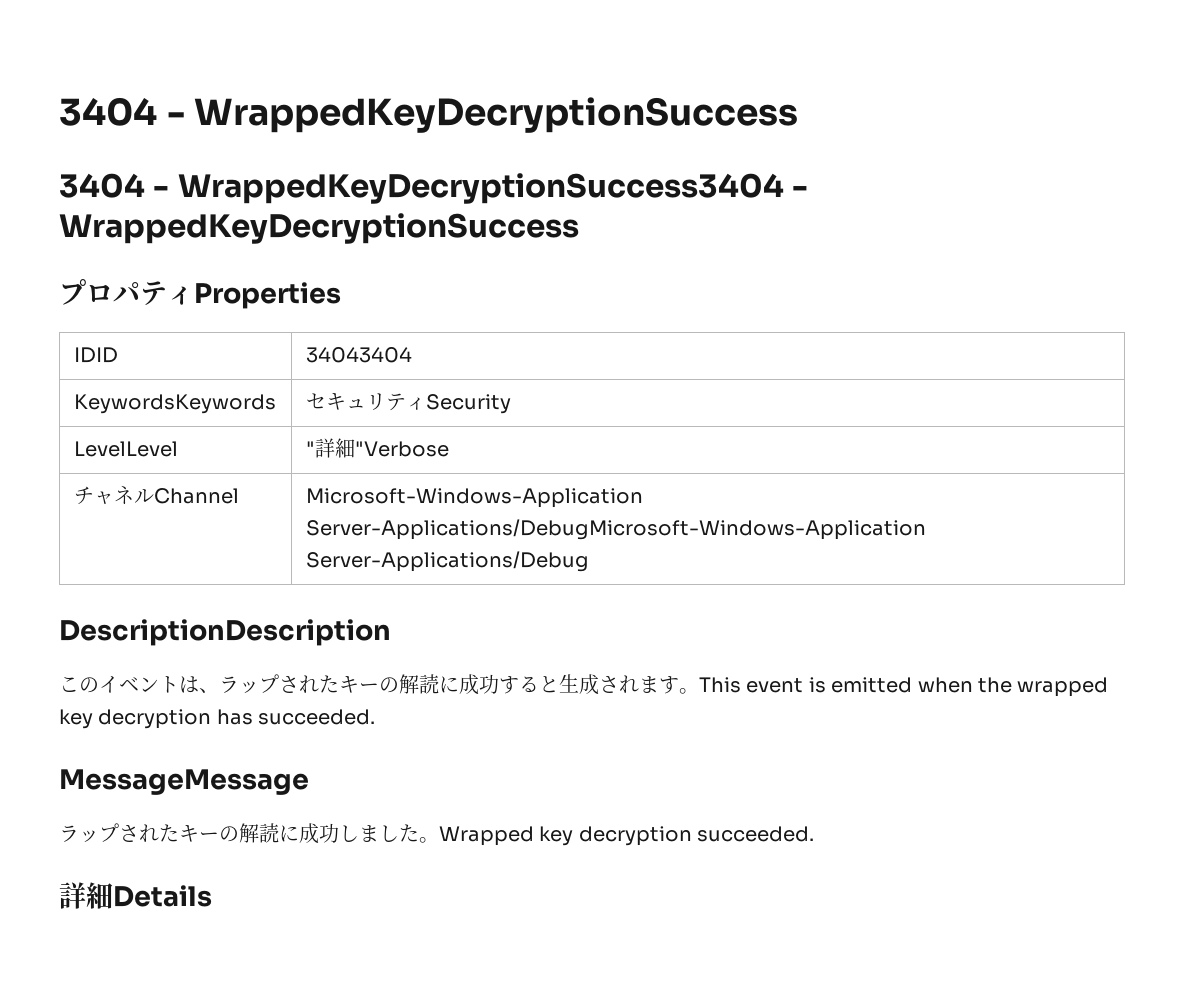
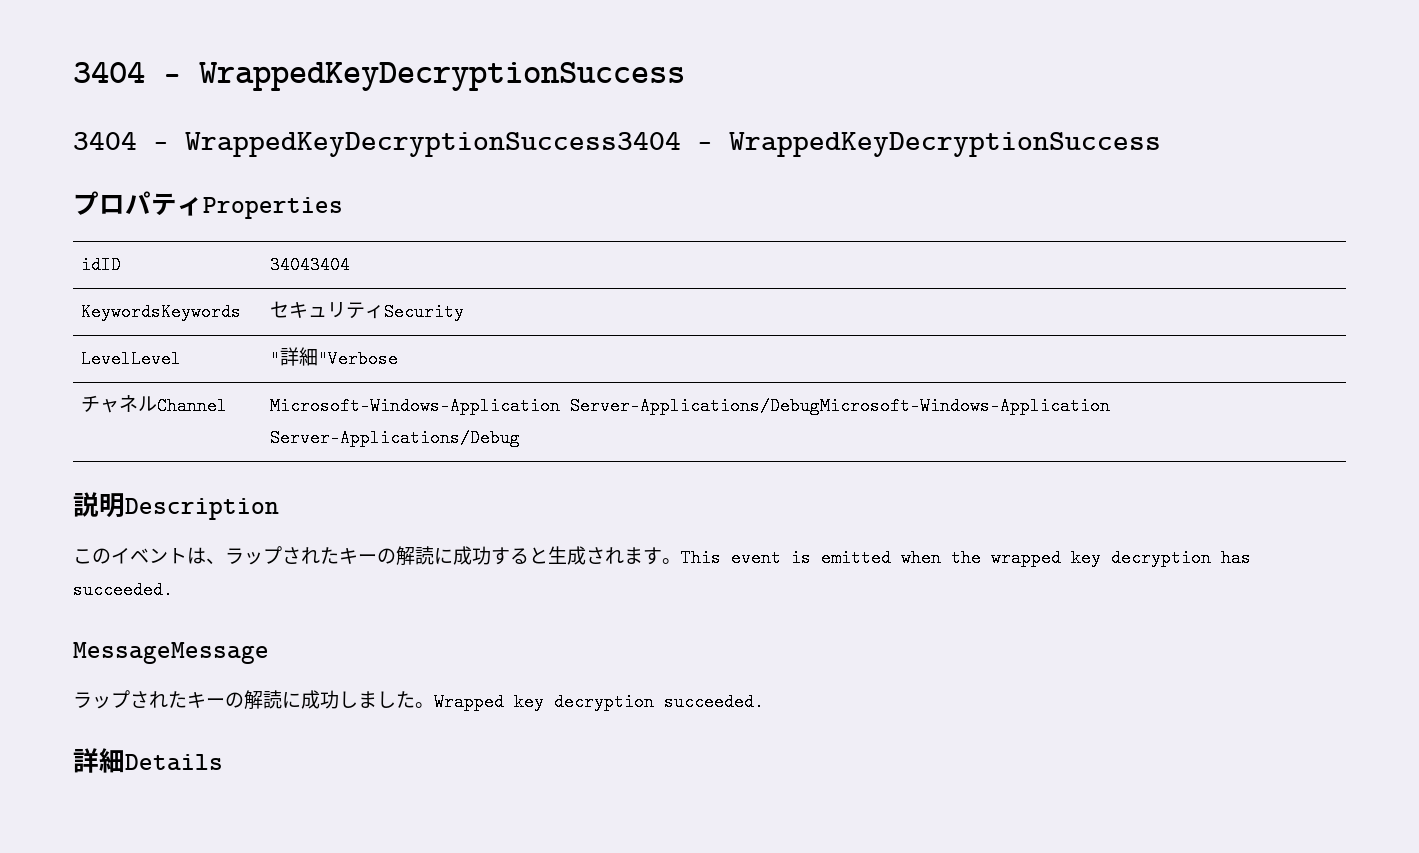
[73,347,118,363] IDID -> [81,256,122,274] idID
[59,619,391,646] DescriptionDescription -> [73,492,279,520] 説明Description

